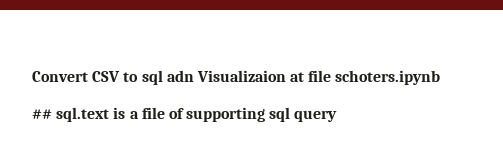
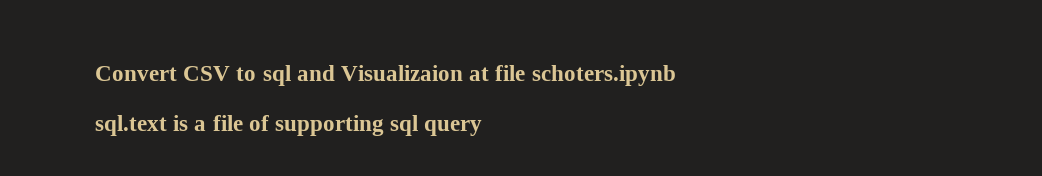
[166,70,194,82] adn -> [296,65,335,81] and
[32,109,52,119] ## -> (676, 75) none

